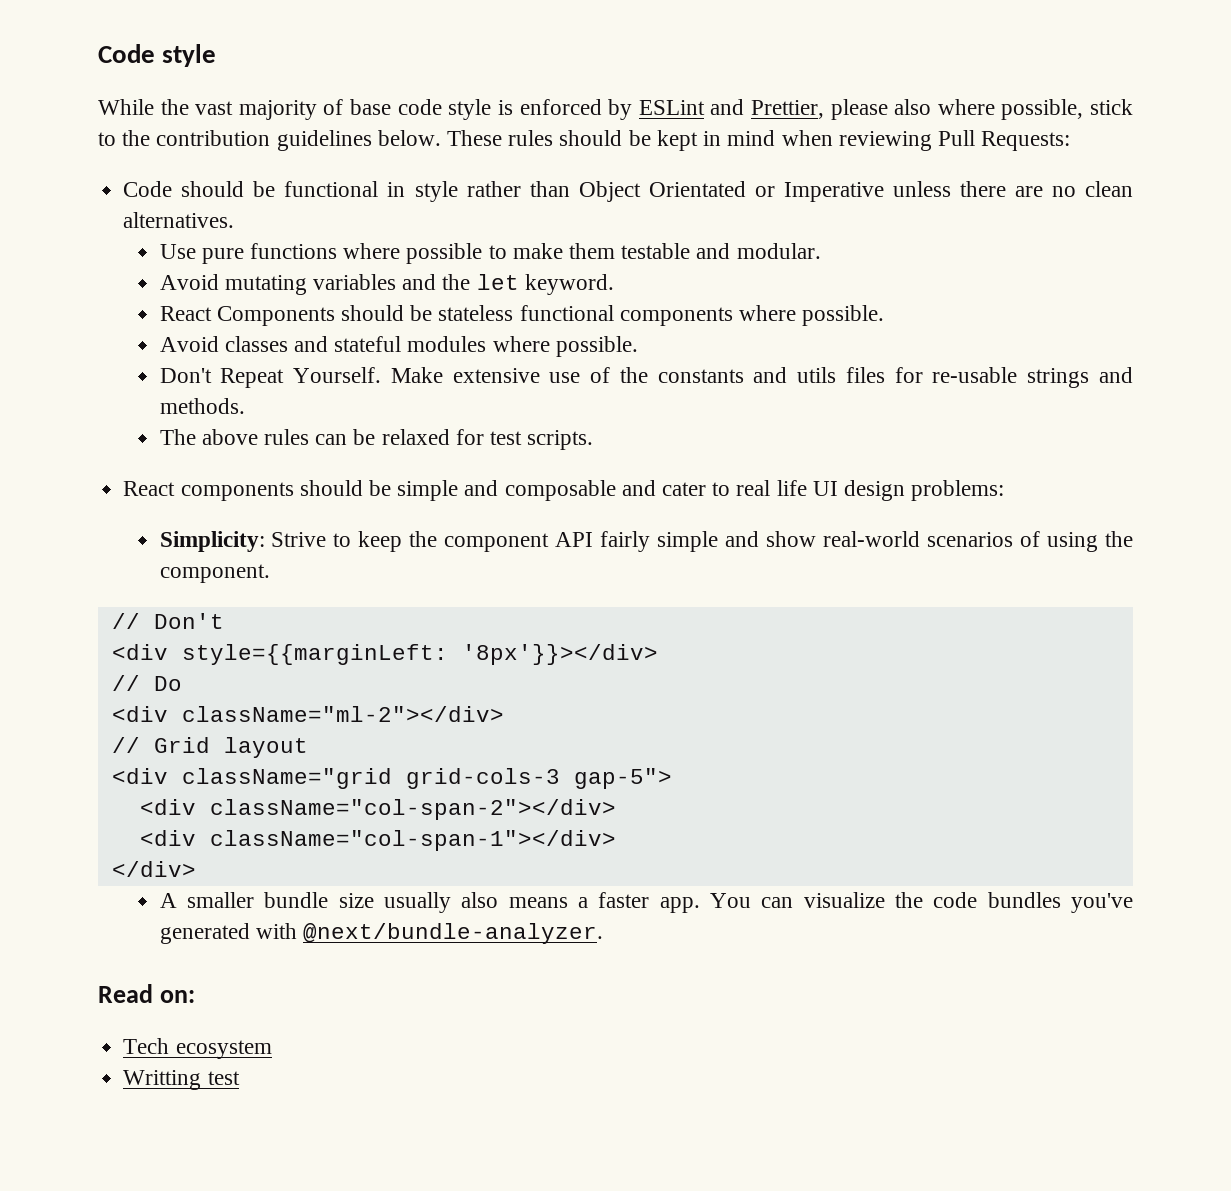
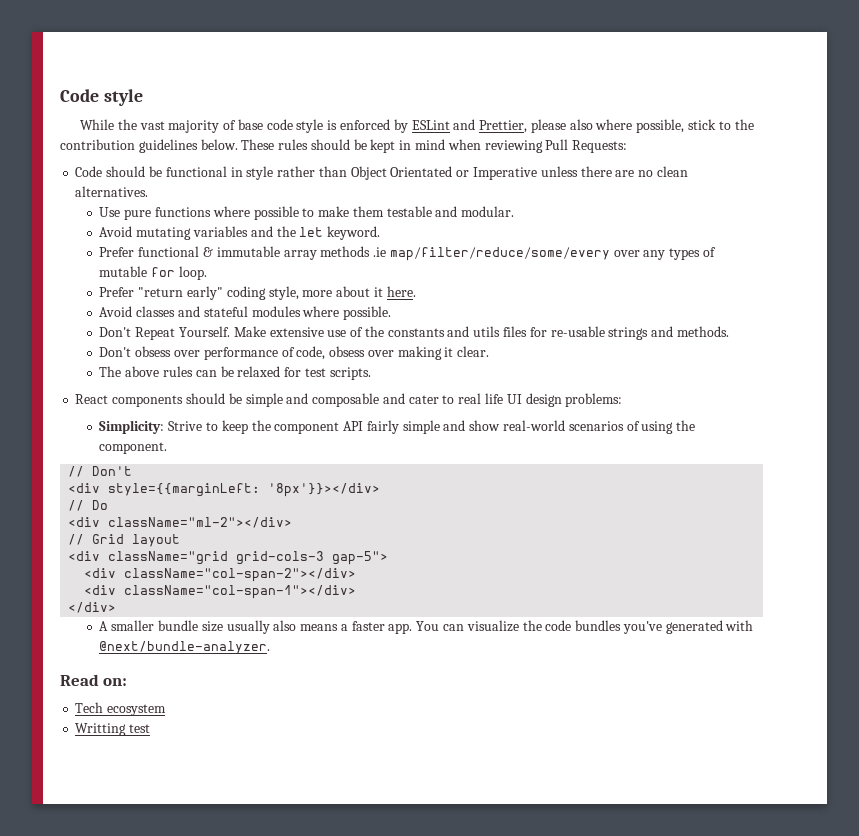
[159,305,885,326] React Components should be stateless functional components where possible. -> [99,246,716,261] [99,266,207,280] [99,286,416,300] Prefer functional & immutable array methods .ie map/filter/reduce/some/every over any types of mutable for loop. // Prefer "return early" coding style, more about it here.
(245, 406) none -> [99,346,490,360] // Don't obsess over performance of code, obsess over making it clear.

